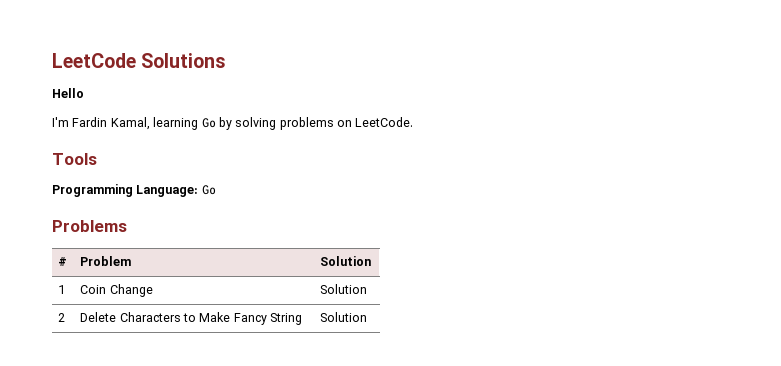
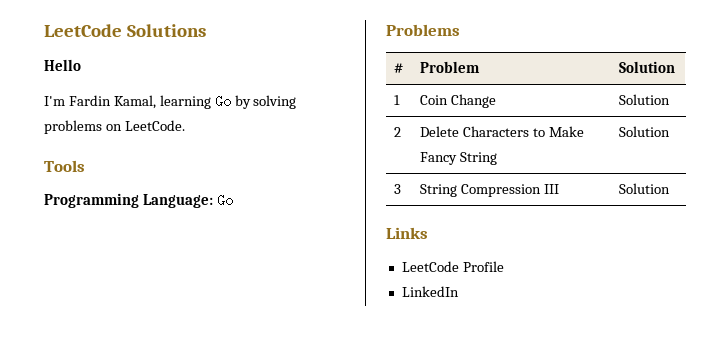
(368, 317) none -> [394,184,402,194] [420,184,560,197] [619,183,671,194] [386,227,428,239] [401,261,504,272] [401,286,459,297] // 3 | String Compression III | Solution // Links // LeetCode Profile // LinkedIn

